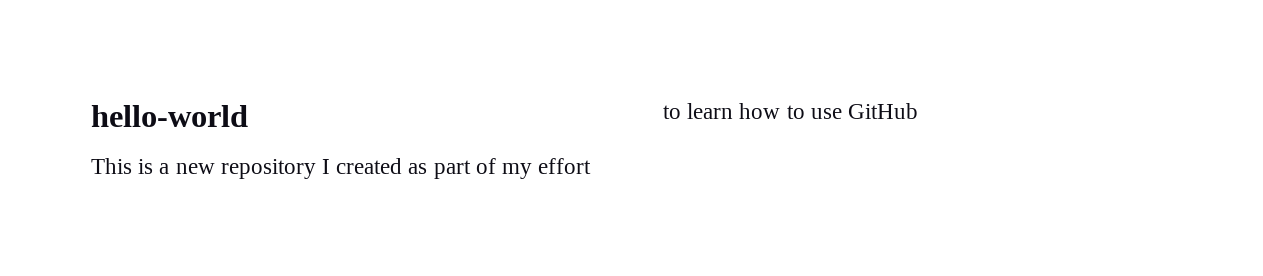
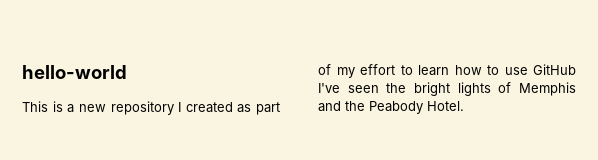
(919, 111) none -> [318,82,576,96] [318,101,464,114] I've seen the bright lights of Memphis and the Peabody Hotel.

